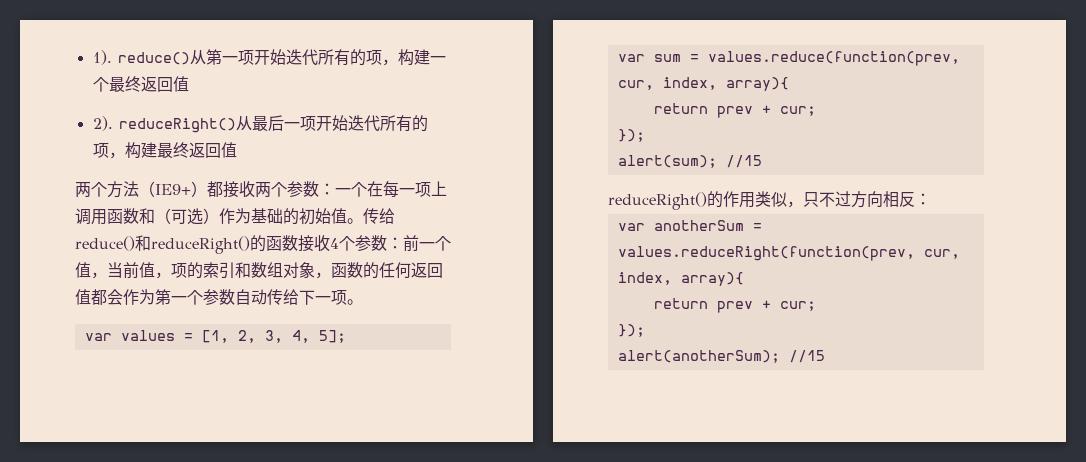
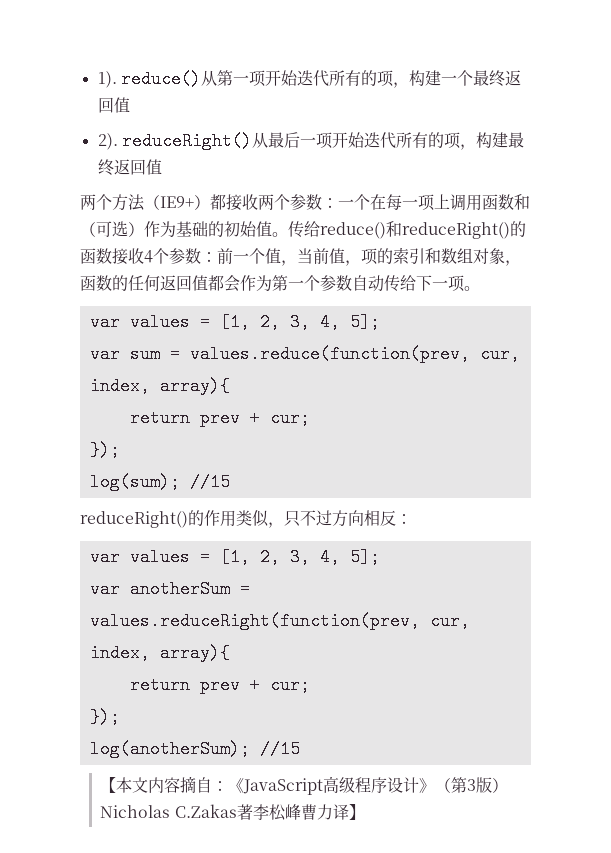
[617,155,717,168] alert(sum); -> [89,473,180,491] log(sum);
(931, 199) none -> [89,548,380,566] // var values = [1, 2, 3, 4, 5];
[617,350,825,363] alert(anotherSum); //15 -> [89,740,300,758] [100,776,509,795] [100,804,365,821] log(anotherSum); //15 // 【本文内容摘自：《JavaScript高级程序设计》（第3版）Nicholas C.Zakas著李松峰曹力译】

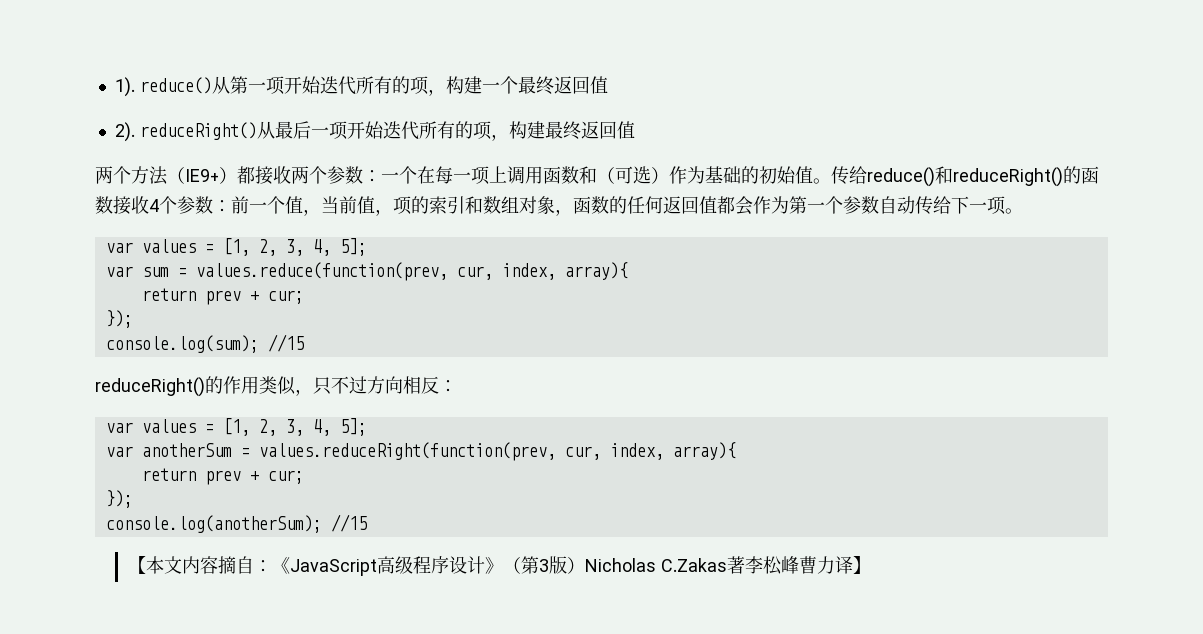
[89,473,180,491] log(sum); -> [105,335,259,353] console.log(sum);
[89,740,250,758] log(anotherSum); -> [105,515,322,533] console.log(anotherSum);

